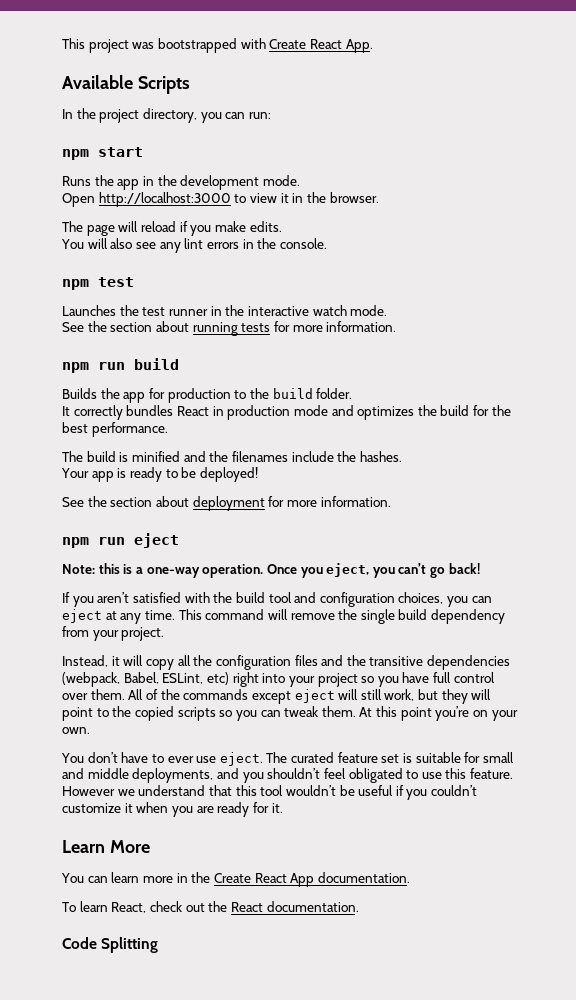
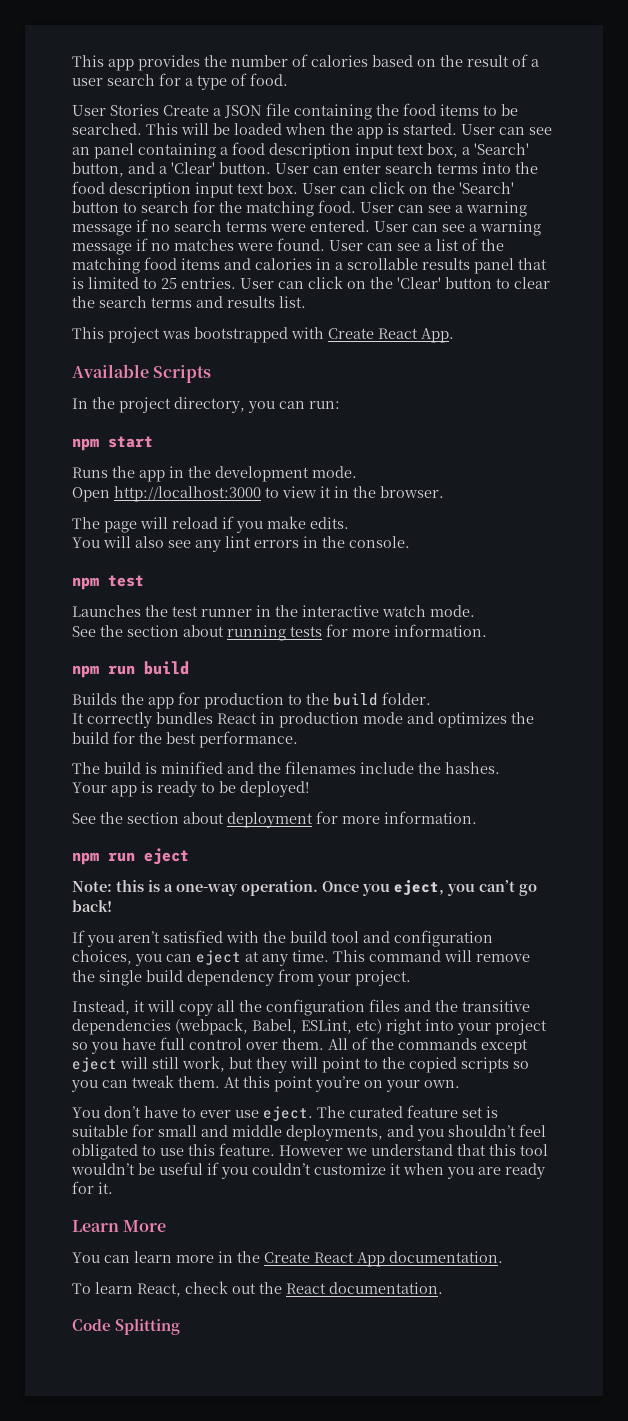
[62,38,85,49] This -> [72,54,539,71] [72,73,288,90] [72,103,518,120] [72,123,552,139] [72,142,529,159] [72,162,538,177] [72,181,514,198] [72,200,527,217] [72,219,541,236] [72,238,504,255] [72,257,547,274] [72,276,550,289] [72,296,306,308] [72,327,104,339] This app provides the number of calories based on the result of a user search for a type of food. // User Stories Create a JSON file containing the food items to be searched. This will be loaded when the app is started. User can see an panel containing a food description input text box, a 'Search' button, and a 'Clear' button. User can enter search terms into the food description input text box. User can click on the 'Search' button to search for the matching food. User can see a warning message if no search terms were entered. User can see a warning message if no matches were found. User can see a list of the matching food items and calories in a scrollable results panel that is limited to 25 entries. User can click on the 'Clear' button to clear the search terms and results list. // This

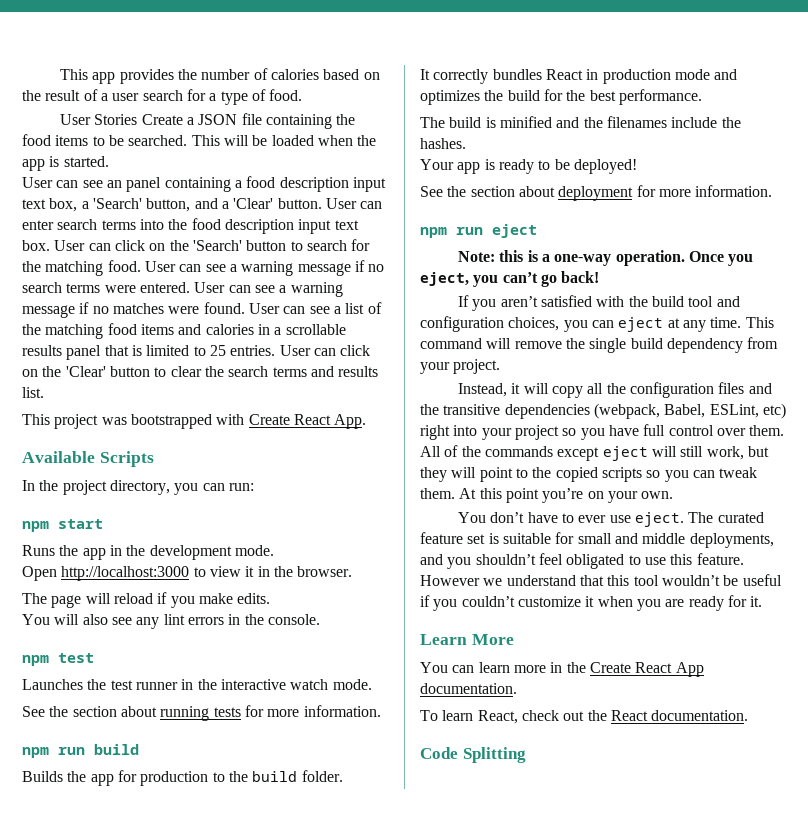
(457, 129) none -> (109, 161) //

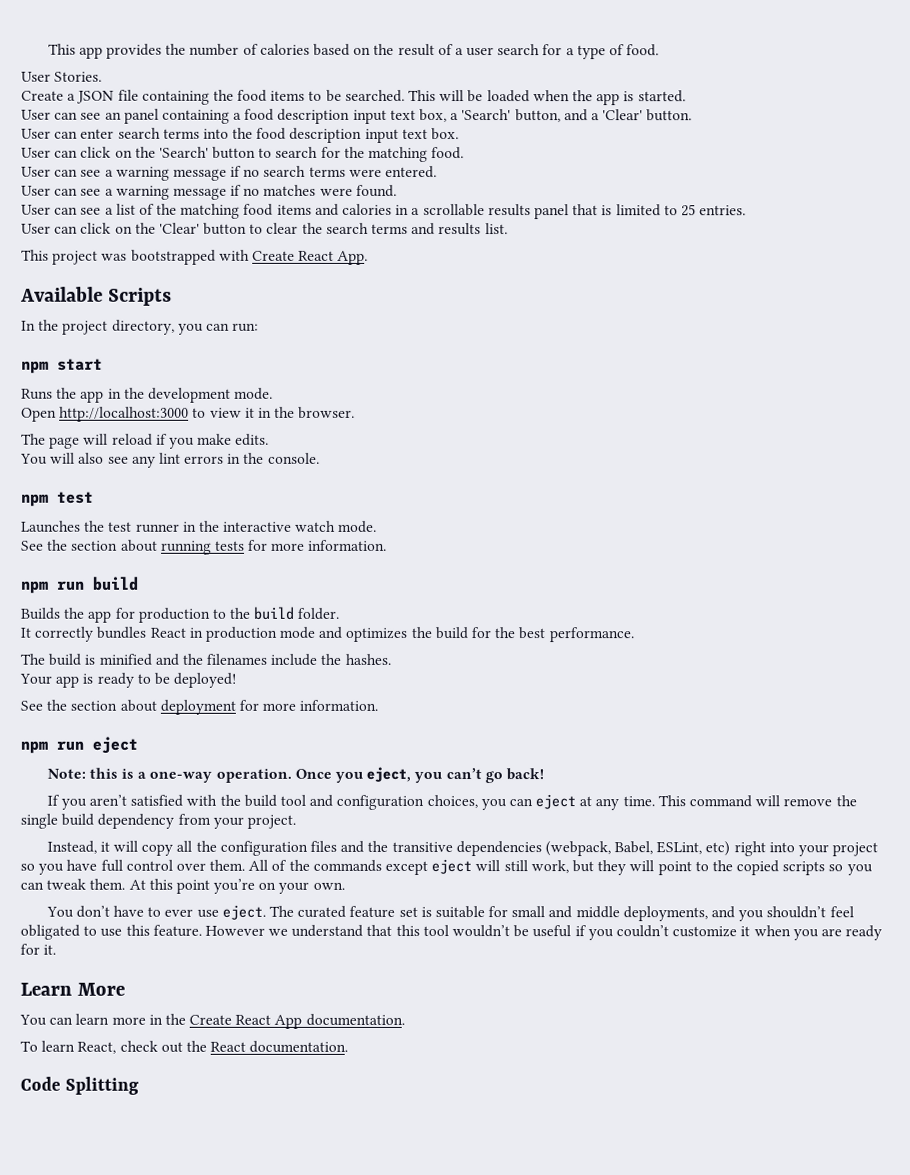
[94,114,138,125] Stories -> [54,71,103,82] Stories. //
(322, 203) none -> (693, 115) //
(50, 245) none -> (460, 134) //
(141, 266) none -> (465, 153) //
(190, 287) none -> (438, 171) //
(245, 308) none -> (397, 190) //
(276, 350) none -> (747, 210) //

